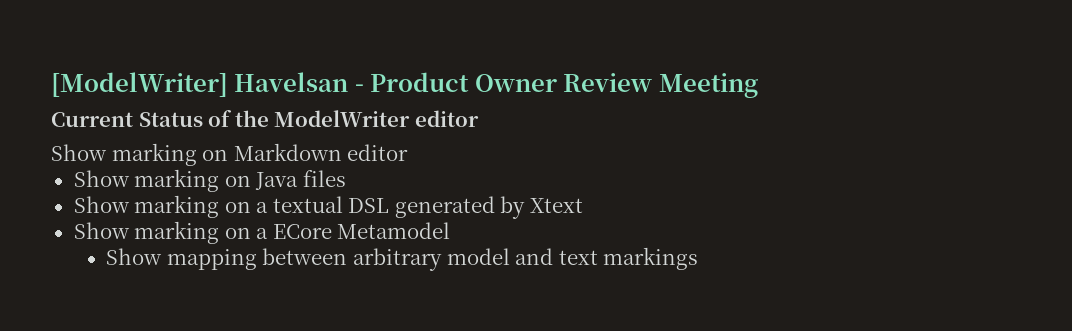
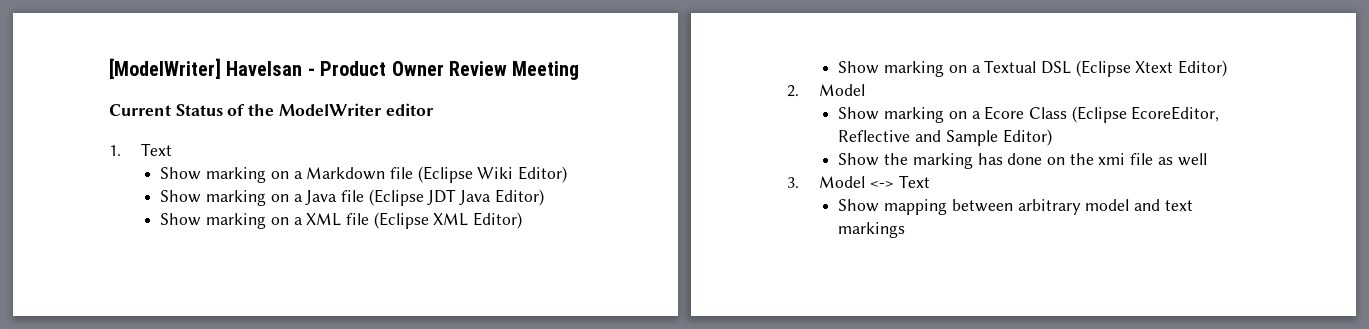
[51,143,409,166] [73,169,346,192] [73,195,583,219] [73,221,451,244] Show marking on Markdown editor // Show marking on Java files // Show marking on a textual DSL generated by Xtext // Show marking on a ECore Metamodel -> [109,143,173,156] [160,166,568,183] [160,189,544,206] [160,212,523,229] [838,60,1228,77] [787,84,866,97] [838,106,1220,123] [838,129,1052,146] [838,153,1207,169] [787,175,930,188] 1. Text // Show marking on a Markdown file (Eclipse Wiki Editor) // Show marking on a Java file (Eclipse JDT Java Editor) // Show marking on a XML file (Eclipse XML Editor) // Show marking on a Textual DSL (Eclipse Xtext Editor) // 2. Model // Show marking on a Ecore Class (Eclipse EcoreEditor, Reflective and Sample Editor) // Show the marking has done on the xmi file as well // 3. Model <-> Text

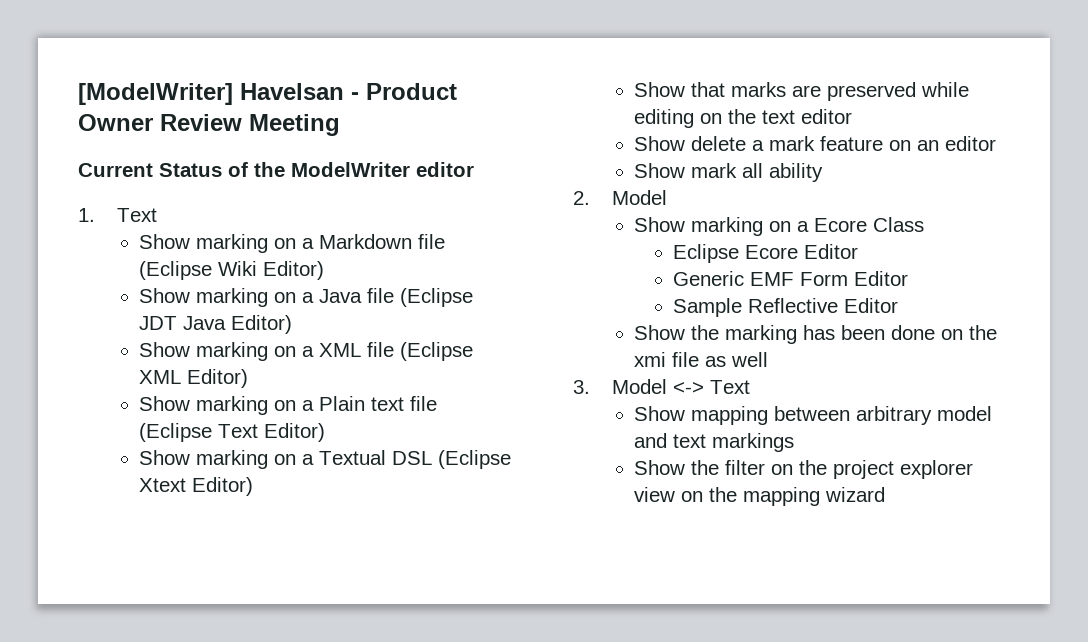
(523, 220) none -> [139,396,438,415] [139,423,326,442] // Show marking on a Plain text file (Eclipse Text Editor)
(1228, 68) none -> [634,82,970,101] [634,109,853,128] [634,136,997,151] [634,163,824,182] // Show that marks are preserved while editing on the text editor // Show delete a mark feature on an editor // Show mark all ability
[1071,106,1220,123] [838,129,1052,146] (Eclipse EcoreEditor, Reflective and Sample Editor) -> [673,244,859,263] [673,271,909,286] [673,298,899,317] // Eclipse Ecore Editor // Generic EMF Form Editor // Sample Reflective Editor
(1003, 159) none -> [841,325,886,340] been
(906, 230) none -> [634,460,974,479] [634,487,886,506] // Show the filter on the project explorer view on the mapping wizard

